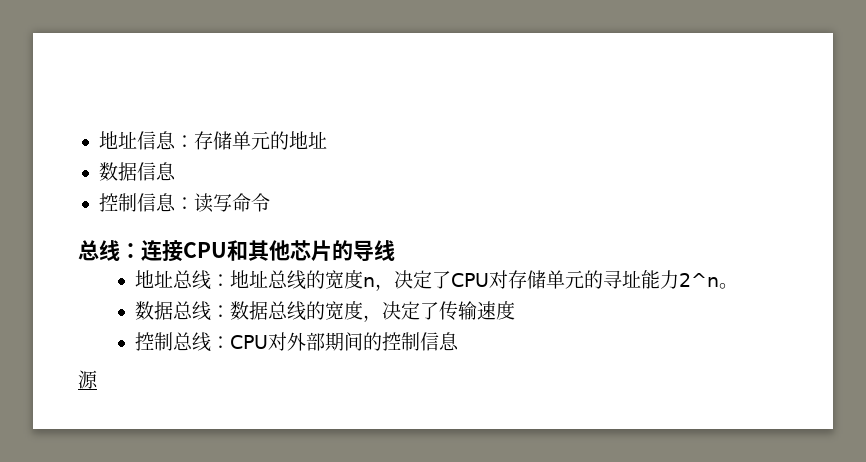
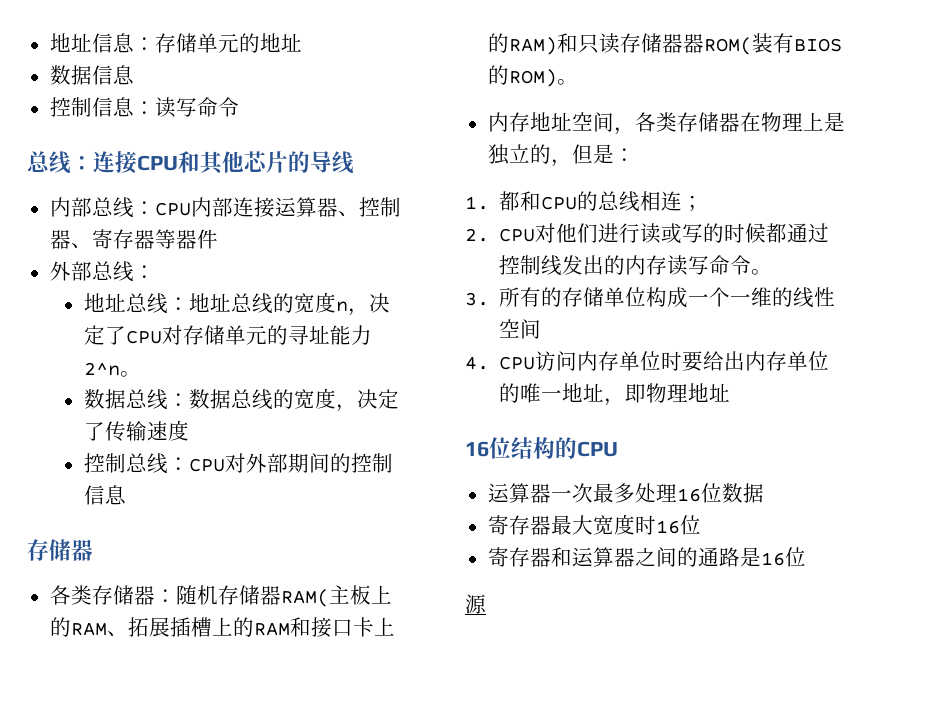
(395, 250) none -> [49,197,401,218] [49,229,218,249] [49,261,155,282] // 内部总线：CPU内部连接运算器、控制器、寄存器等器件 // 外部总线：
(459, 341) none -> [27,539,93,561] [49,585,392,607] [49,617,395,638] [487,33,842,55] [487,65,578,87] [487,112,845,135] [487,144,635,167] [465,191,704,212] [465,223,830,244] [499,255,773,276] [465,287,836,308] [499,319,542,339] [465,351,830,372] [499,383,731,406] [465,437,618,459] [487,483,764,503] [487,514,701,535] [487,547,806,567] // 存储器 // 各类存储器：随机存储器RAM(主板上的RAM、拓展插槽上的RAM和接口卡上的RAM)和只读存储器器ROM(装有BIOS的ROM)。 // 内存地址空间，各类存储器在物理上是独立的，但是： // 1.都和CPU的总线相连； // 2. CPU对他们进行读或写的时候都通过控制线发出的内存读写命令。 // 3.所有的存储单位构成一个一维的线性空间 // 4. CPU访问内存单位时要给出内存单位的唯一地址，即物理地址 // 16位结构的CPU // 运算器一次最多处理16位数据 // 寄存器最大宽度时16位 // 寄存器和运算器之间的通路是16位

